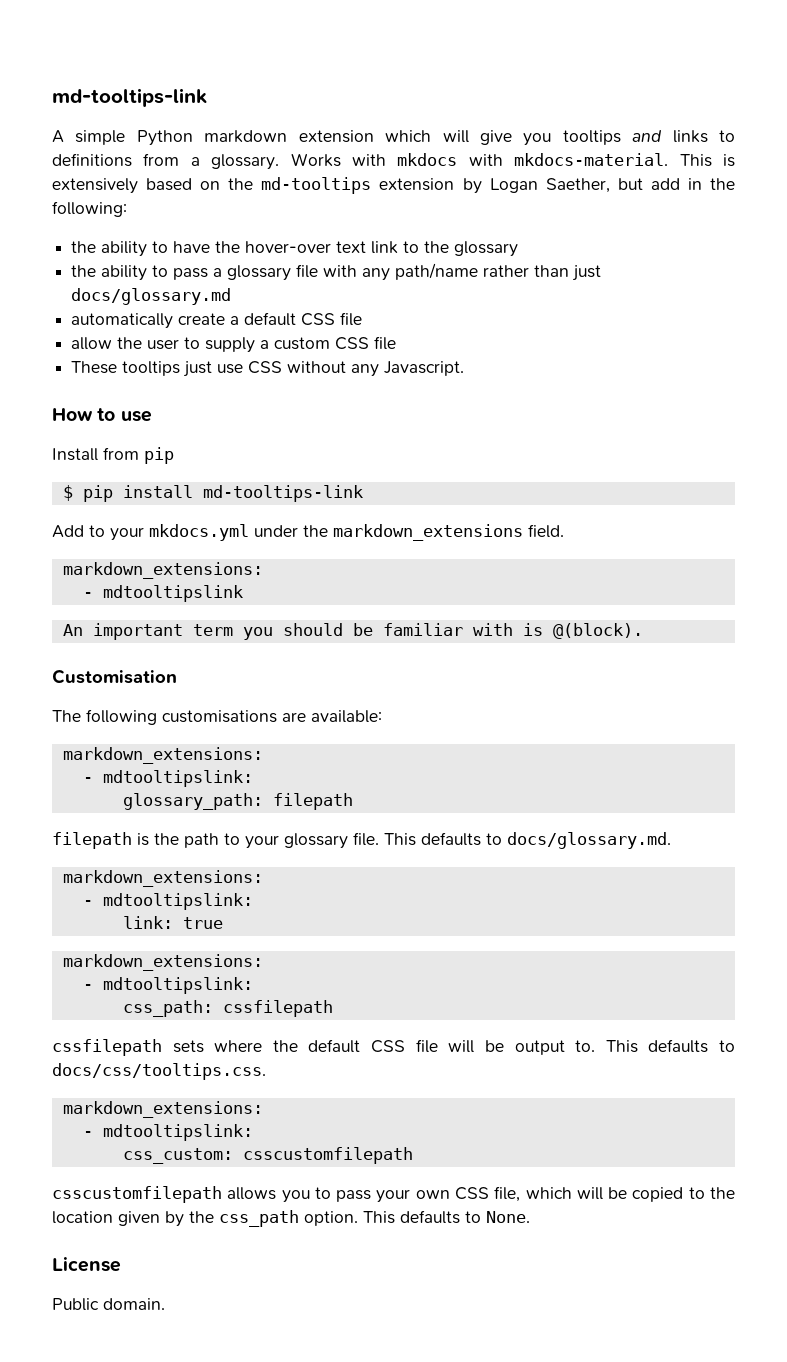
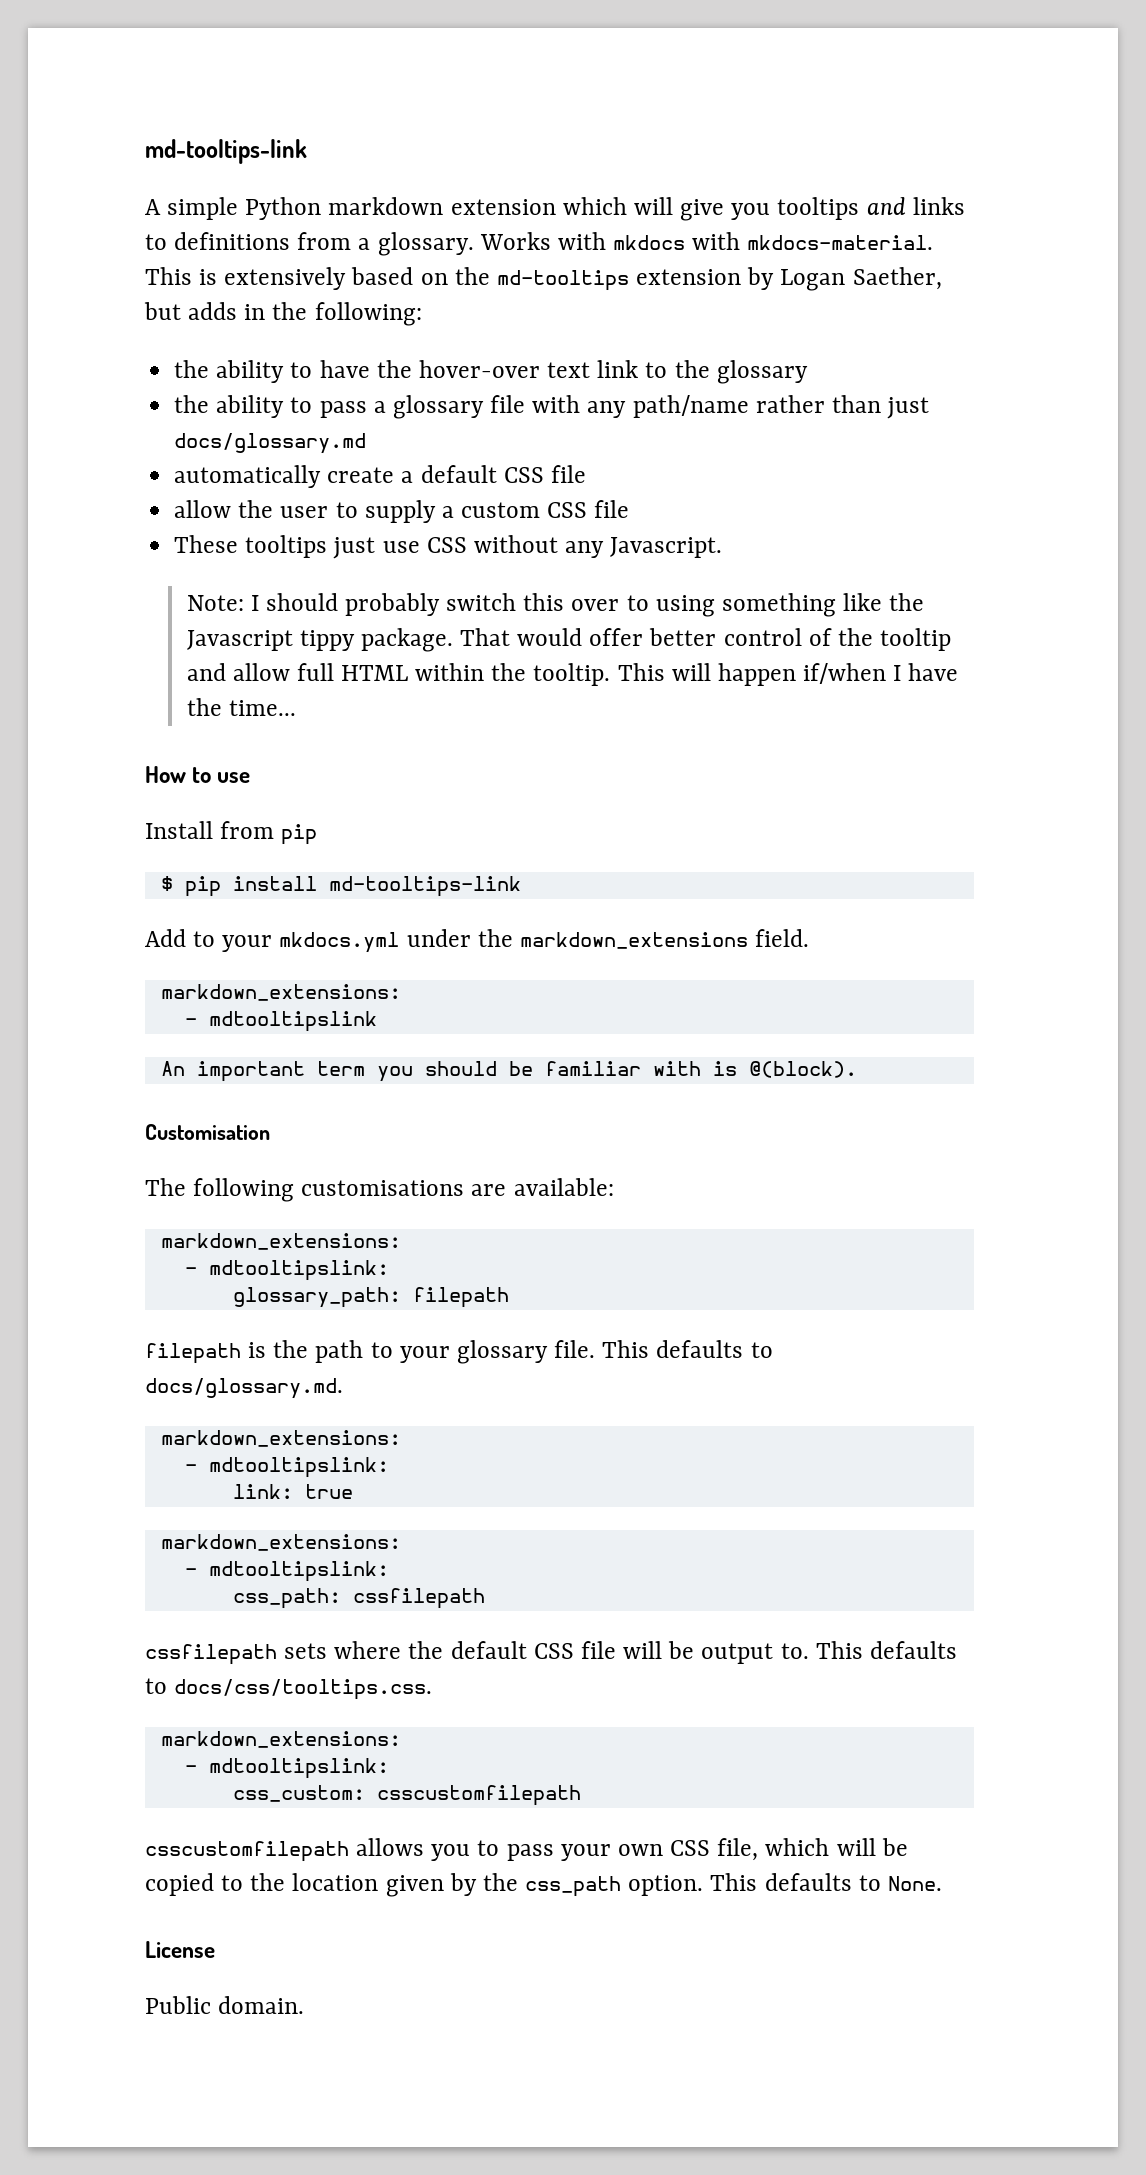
[650,178,680,190] add -> [188,302,238,320] adds
(465, 368) none -> [186,593,925,617] [186,628,952,652] [186,663,959,686] [186,698,296,716] // Note: I should probably switch this over to using something like the Javascript tippy package. That would offer better control of the tooltip and allow full HTML within the tooltip. This will happen if/when I have the time...

